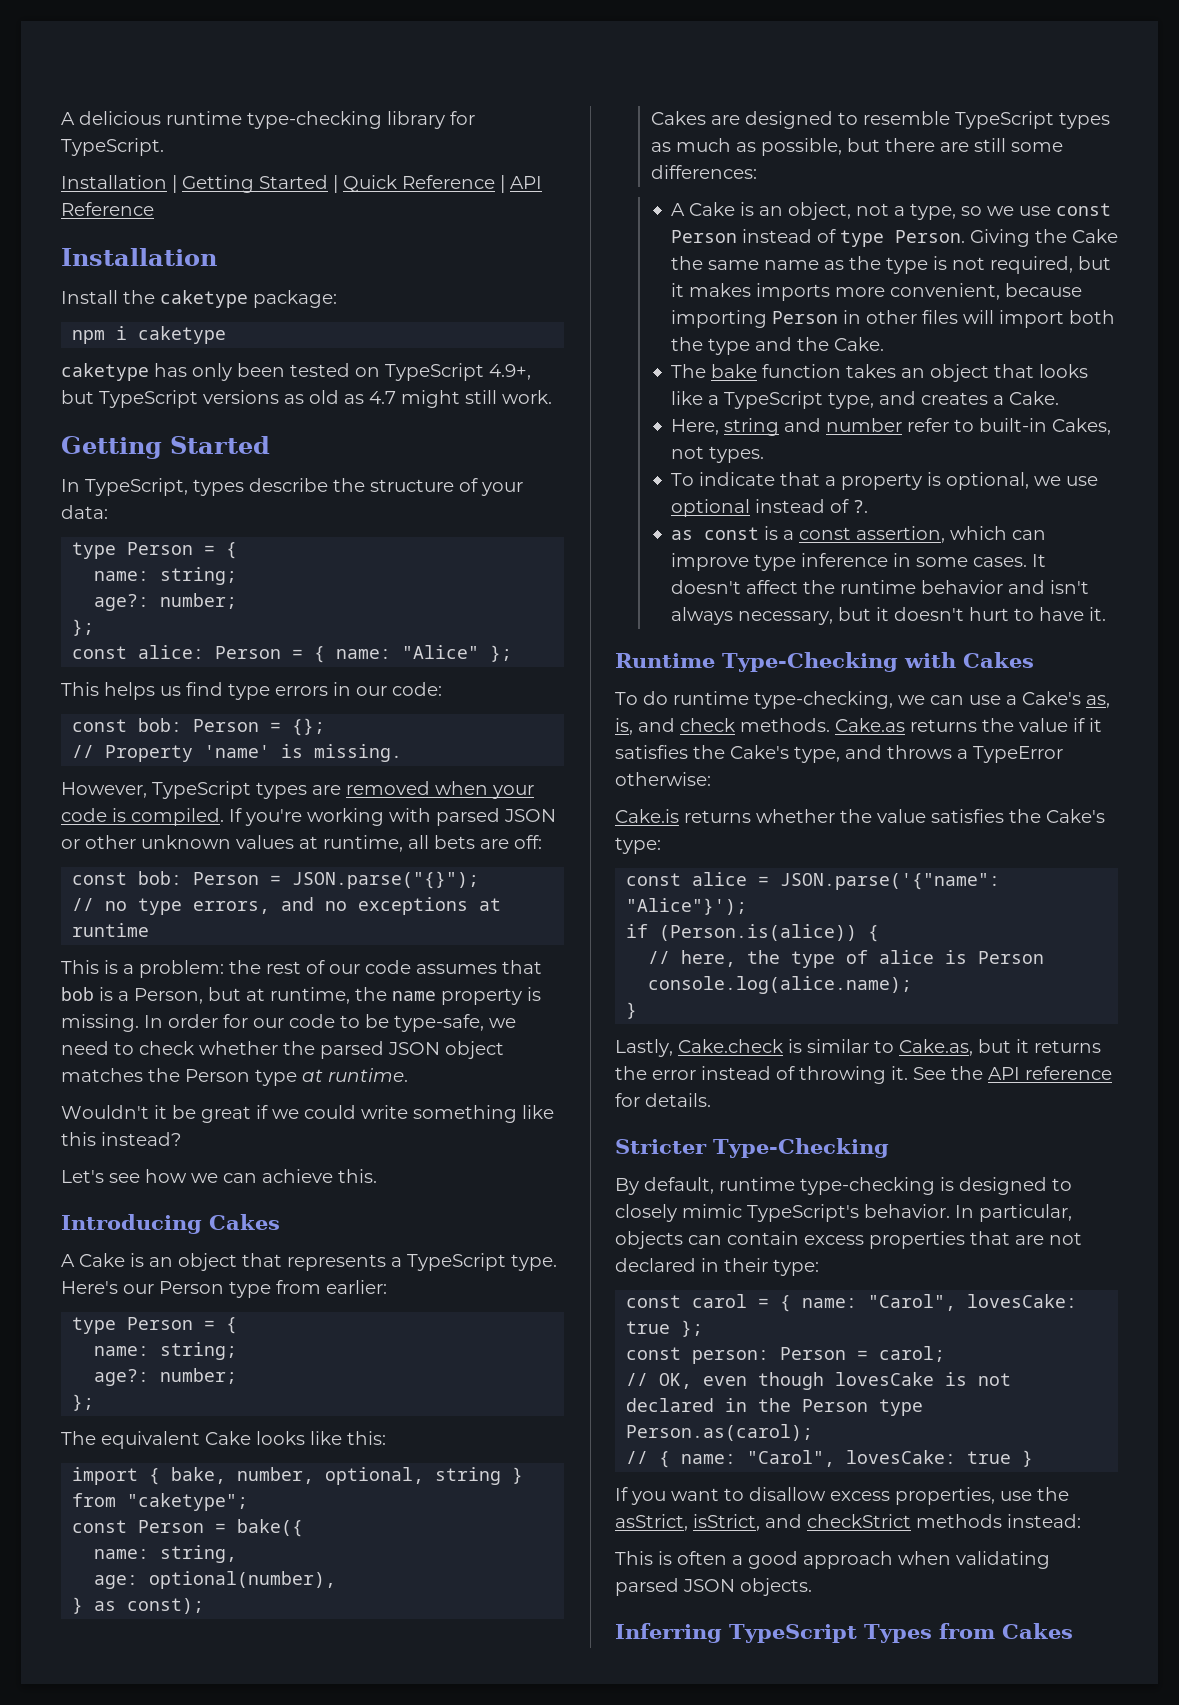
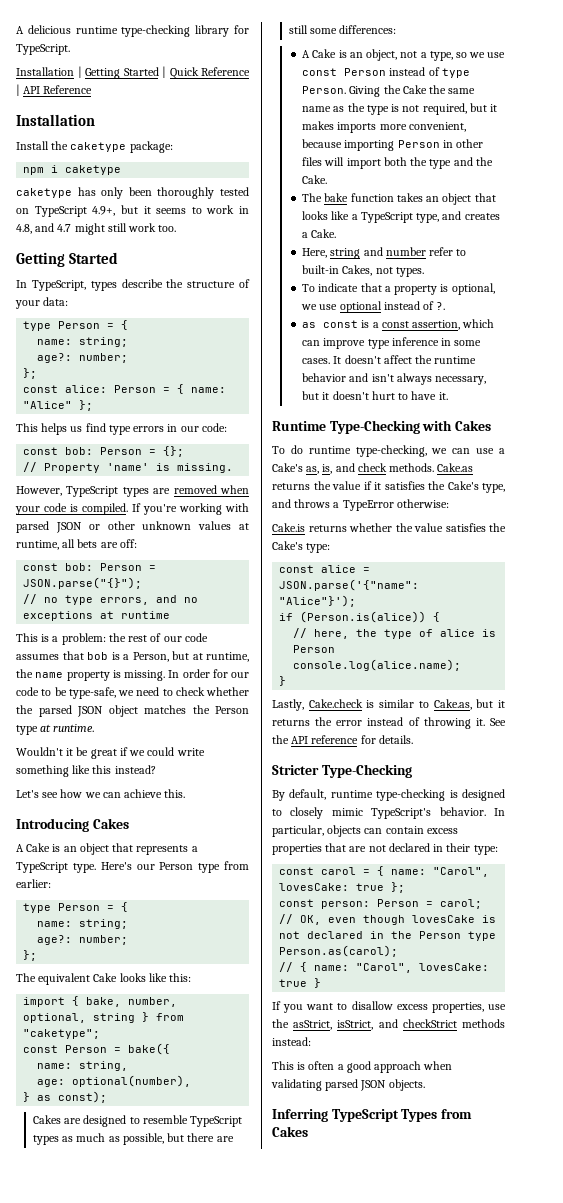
(285, 370) none -> [157,187,215,199] thoroughly
[99,390,364,408] TypeScript versions as old as -> [143,205,249,214] [16,223,55,234] it seems to work in 4.8, and
[502,390,552,404] work. -> [128,223,177,232] work too.

